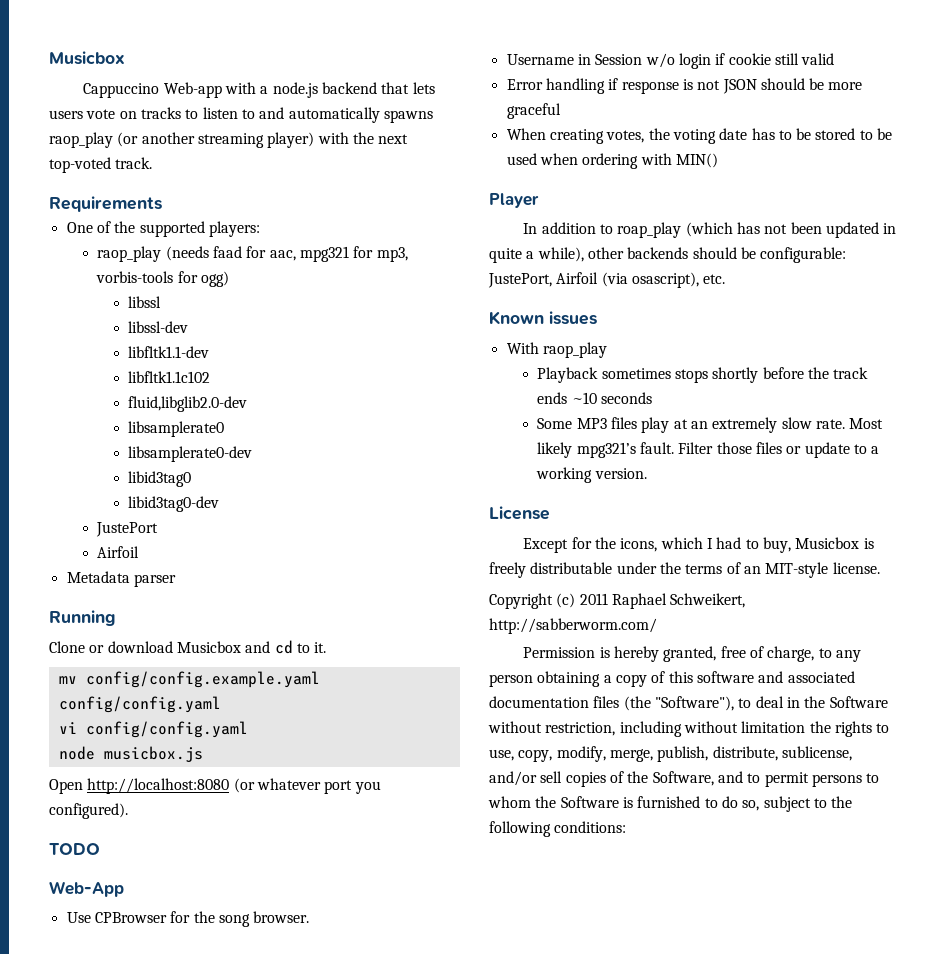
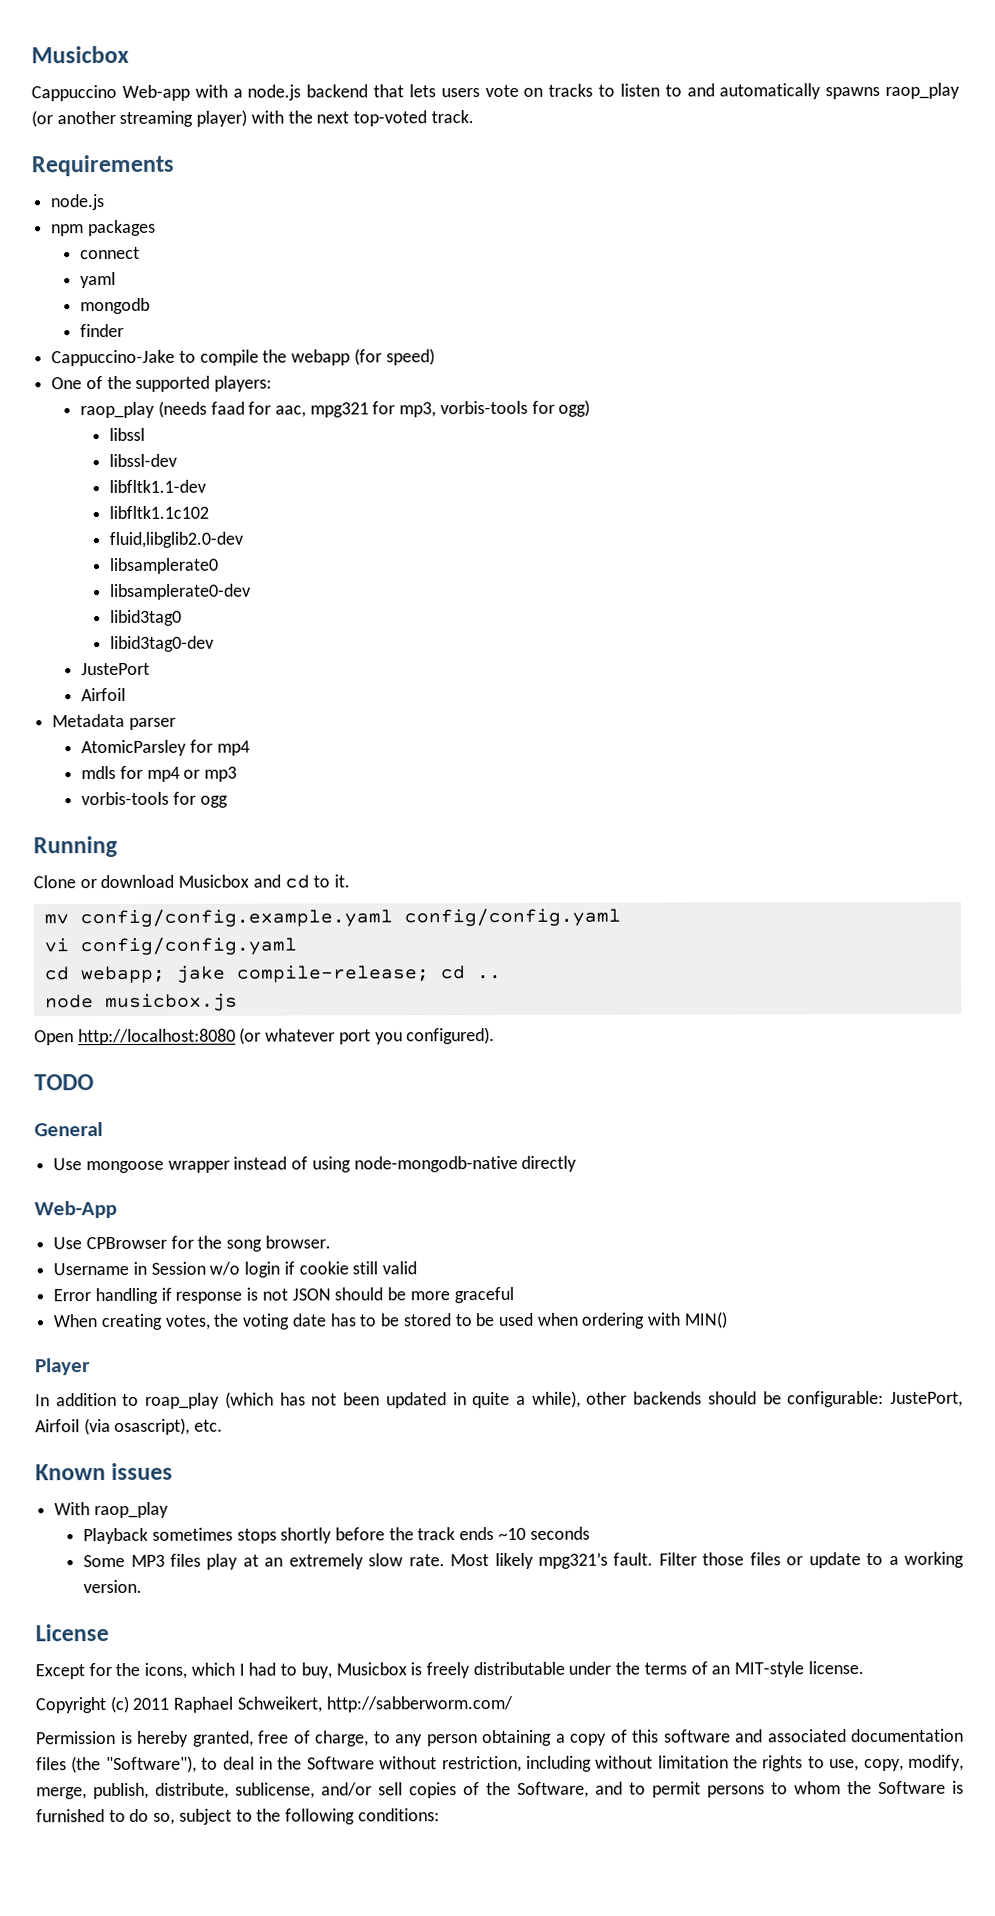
(162, 204) none -> [50,194,106,211] [51,219,156,237] [80,246,141,260] [80,271,117,289] [80,297,151,315] [80,323,125,338] [51,348,435,367] // node.js // npm packages // connect // yaml // mongodb // finder // Cappuccino-Jake to compile the webapp (for speed)
(176, 580) none -> [81,739,250,757] [81,765,237,782] [81,791,228,808] // AtomicParsley for mp4 // mdls for mp4 or mp3 // vorbis-tools for ogg
(248, 729) none -> [44,965,502,984] // cd webapp; jake compile-release; cd ..
(100, 849) none -> [34,1122,103,1137] [53,1155,578,1174] // General // Use mongoose wrapper instead of using node-mongodb-native directly

